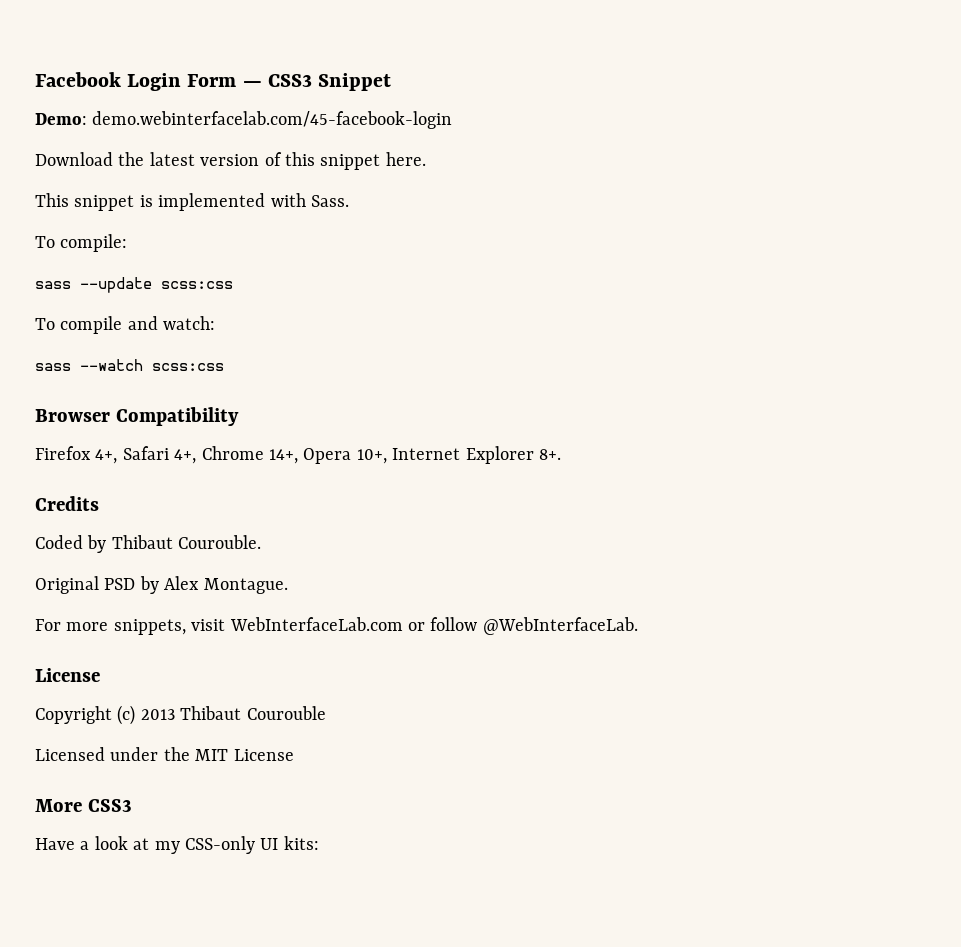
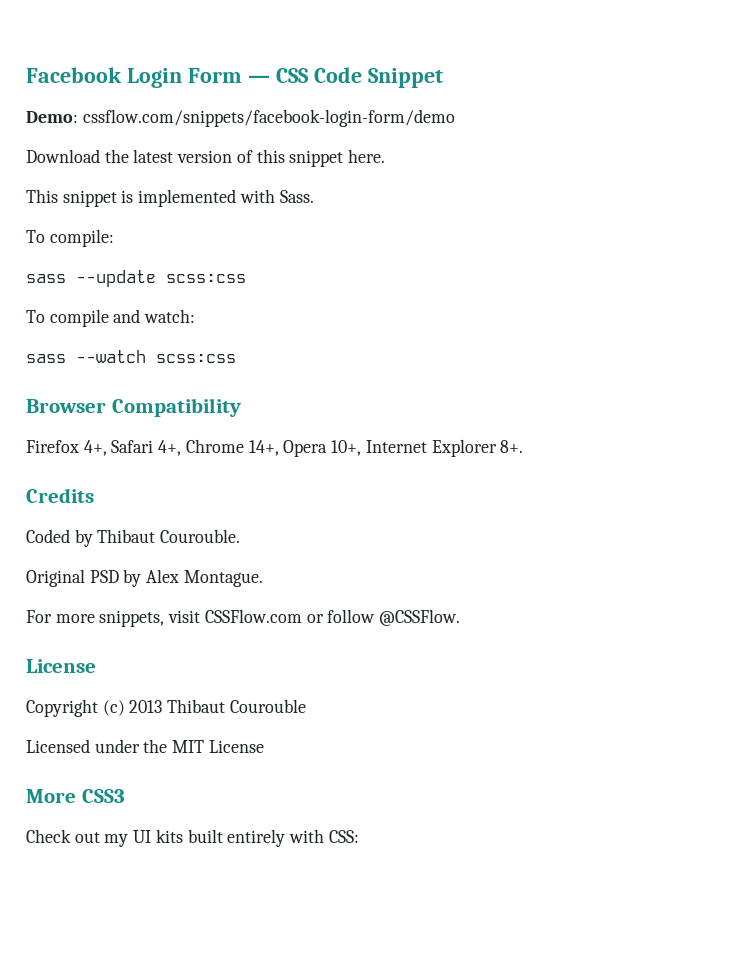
[267,74,312,87] CSS3 -> [275,67,362,83] CSS Code
[92,111,453,129] demo.webinterfacelab.com/45-facebook-login -> [82,109,455,127] cssflow.com/snippets/facebook-login-form/demo
[229,617,403,631] WebInterfaceLab.com -> [204,609,302,623] CSSFlow.com
[482,617,638,635] @WebInterfaceLab. -> [379,609,461,626] @CSSFlow.
[35,836,319,854] Have a look at my CSS-only UI kits: -> [26,829,359,847] Check out my UI kits built entirely with CSS:

